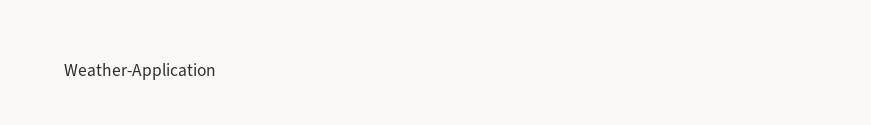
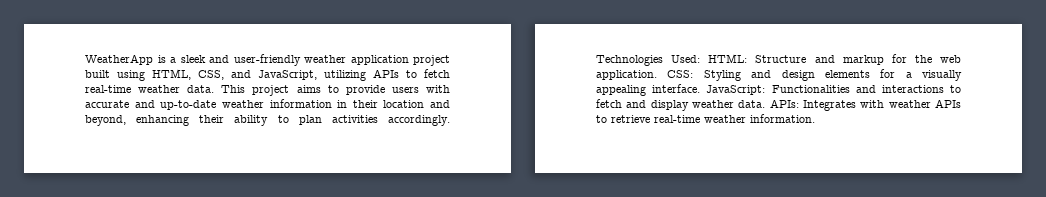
[64,63,216,80] Weather-Application -> [85,54,450,66] [85,69,450,81] [85,85,450,96] [85,99,450,110] [85,115,450,126] [596,54,961,66] [596,69,962,81] [596,84,961,96] [596,99,961,111] [596,114,815,123] WeatherApp is a sleek and user-friendly weather application project built using HTML, CSS, and JavaScript, utilizing APIs to fetch real-time weather data. This project aims to provide users with accurate and up-to-date weather information in their location and beyond, enhancing their ability to plan activities accordingly. Technologies Used: HTML: Structure and markup for the web application. CSS: Styling and design elements for a visually appealing interface. JavaScript: Functionalities and interactions to fetch and display weather data. APIs: Integrates with weather APIs to retrieve real-time weather information.

